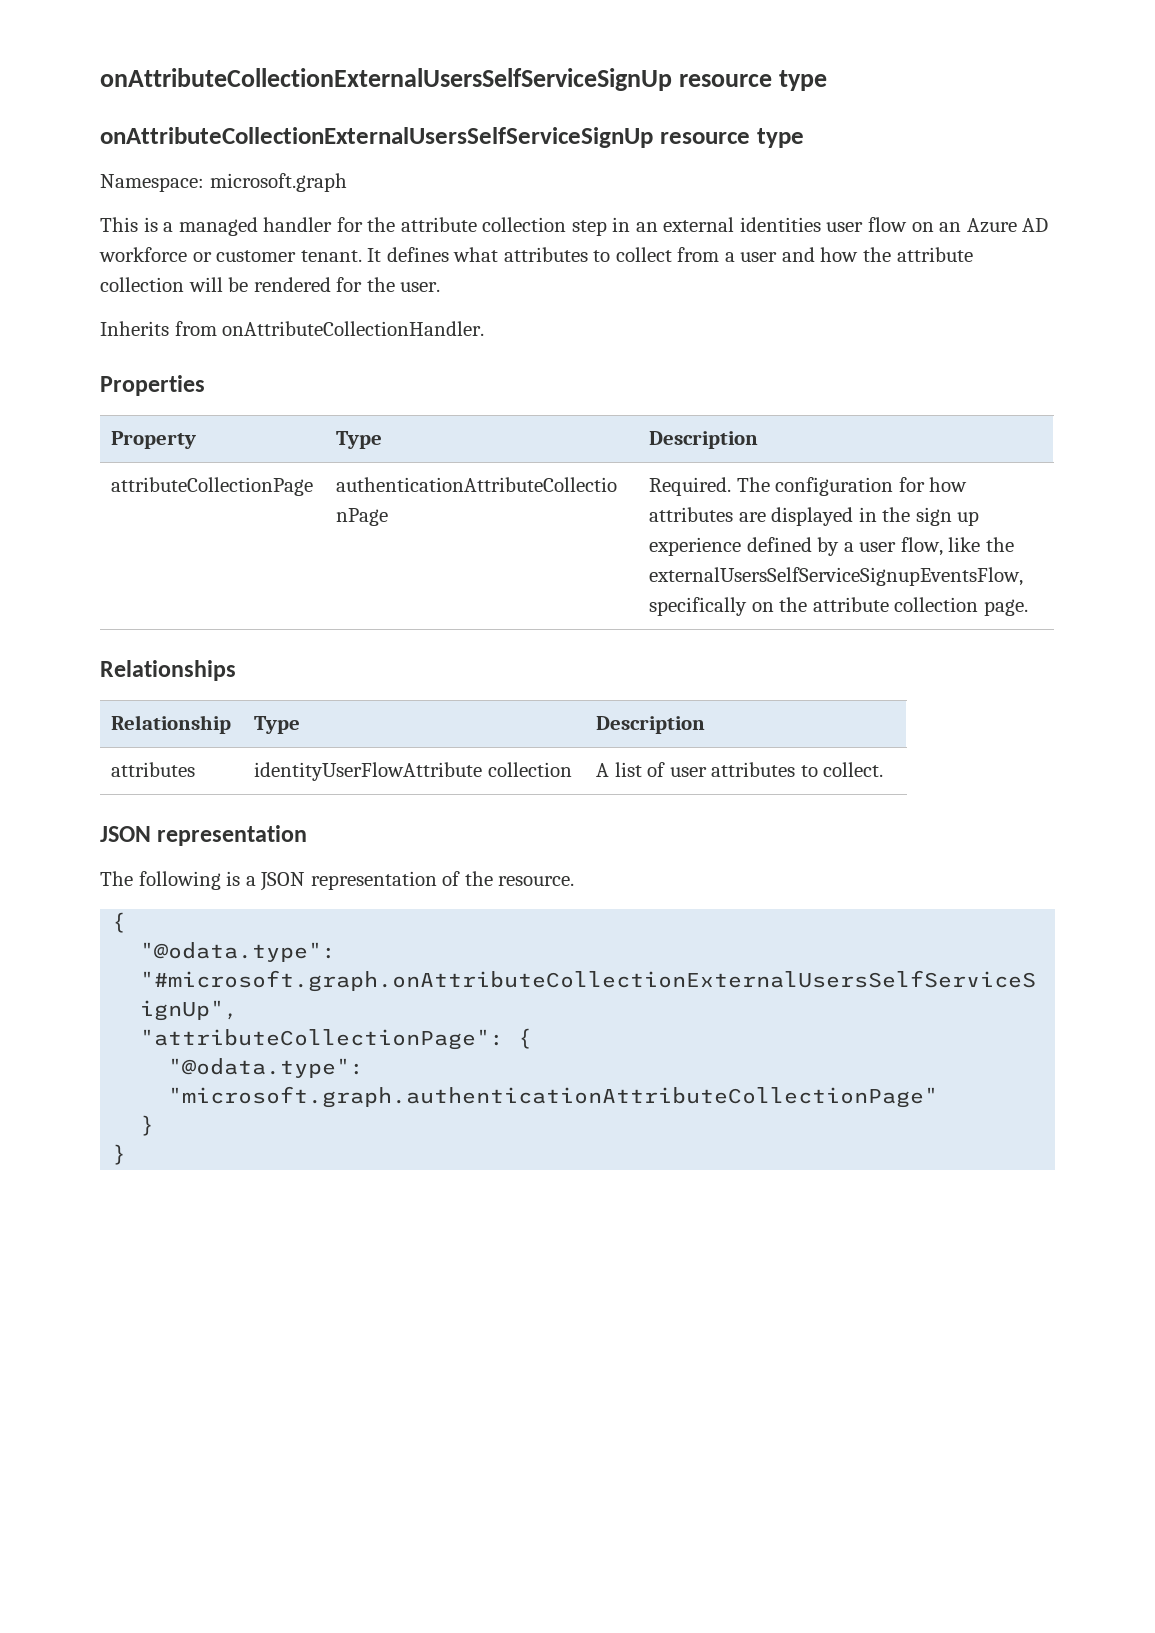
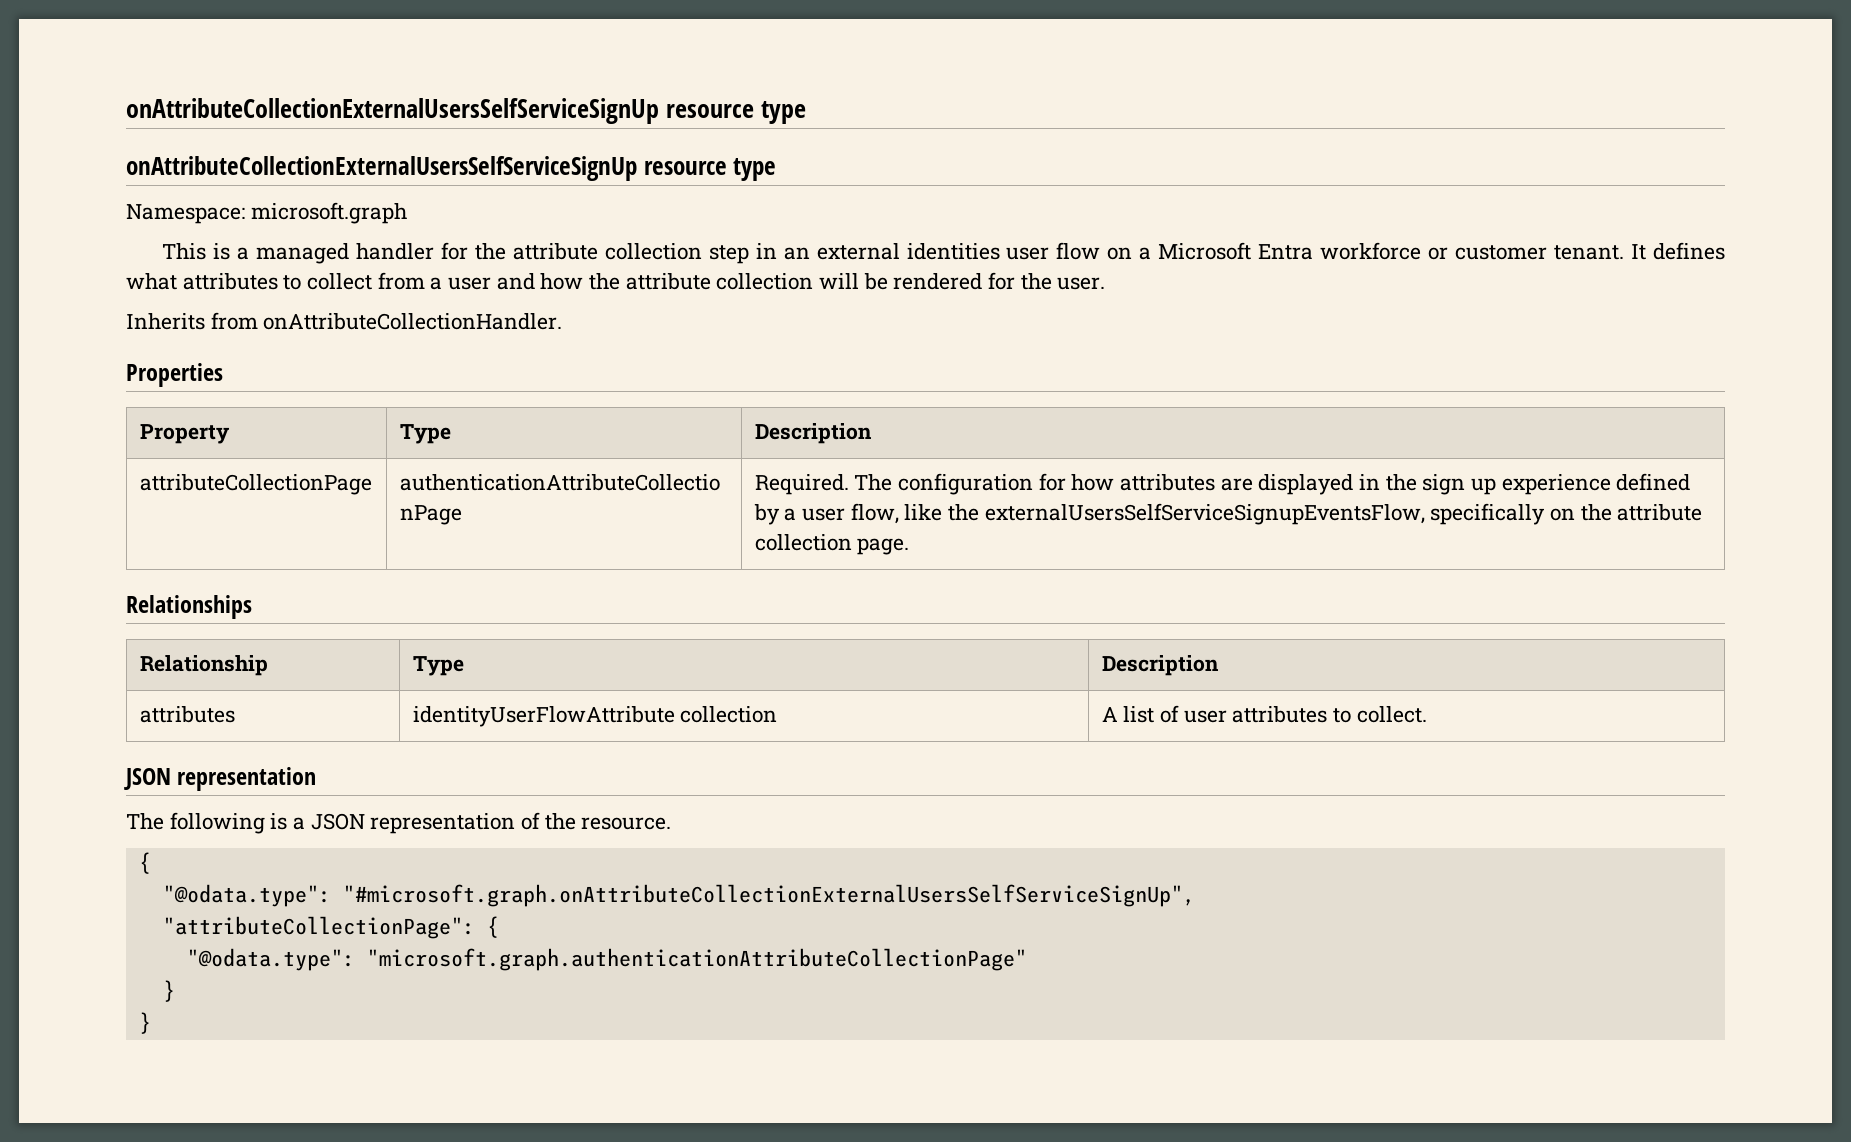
[939,218,1049,233] an Azure AD -> [1139,242,1314,260] a Microsoft Entra

